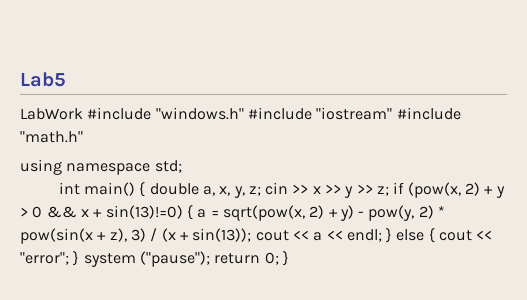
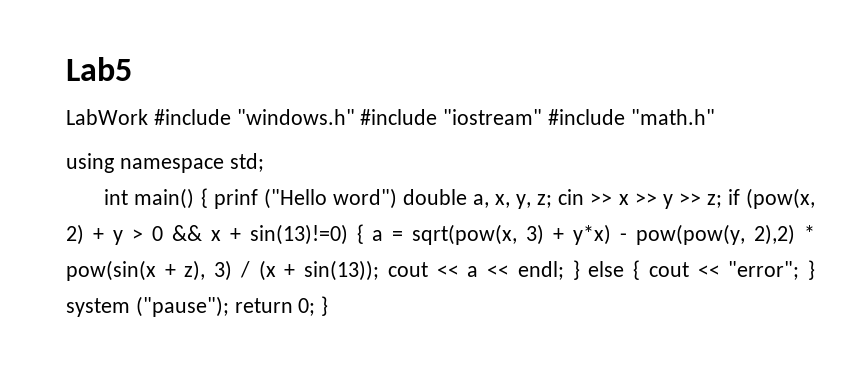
(146, 189) none -> [213,188,397,209] prinf ("Hello word")
[309,205,434,221] 2) + y) - pow(y, 2) -> [526,224,796,245] 3) + y*x) - pow(pow(y, 2),2)

